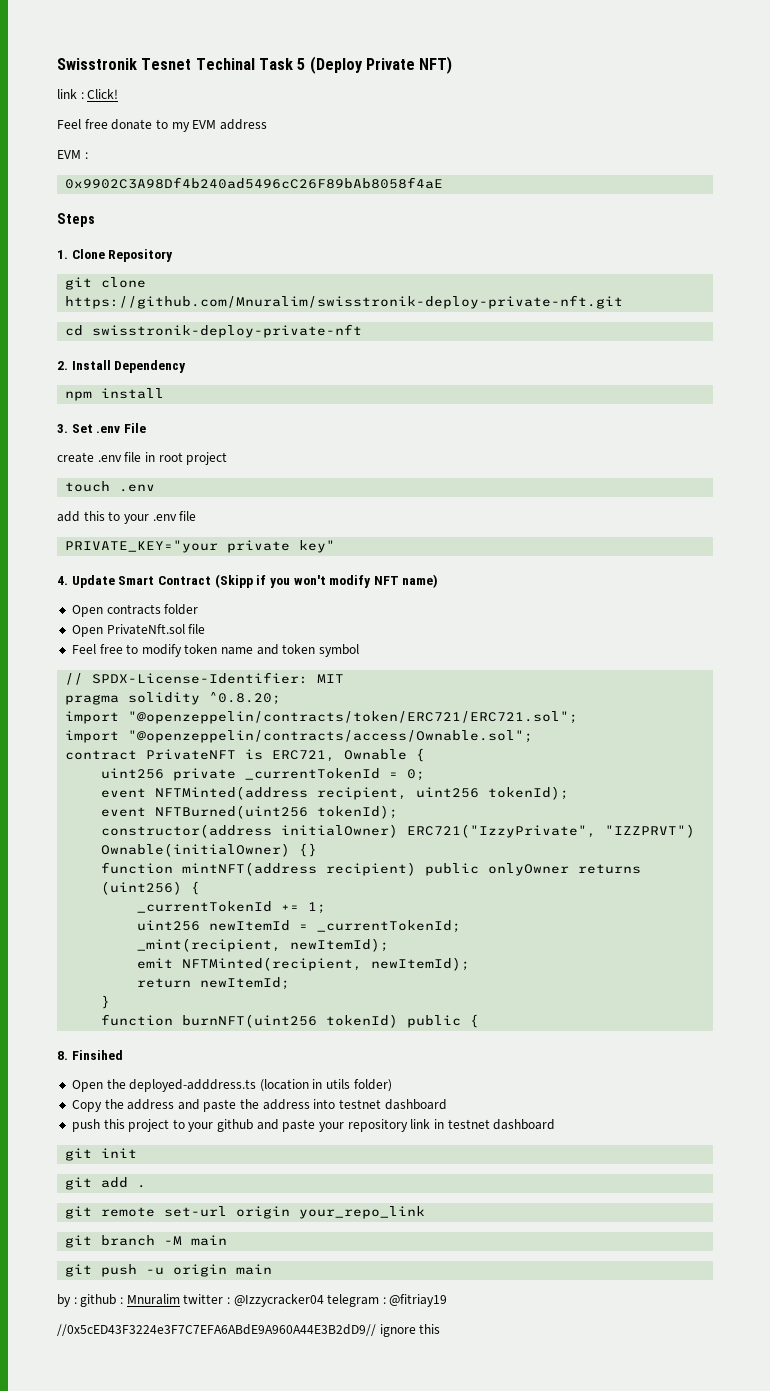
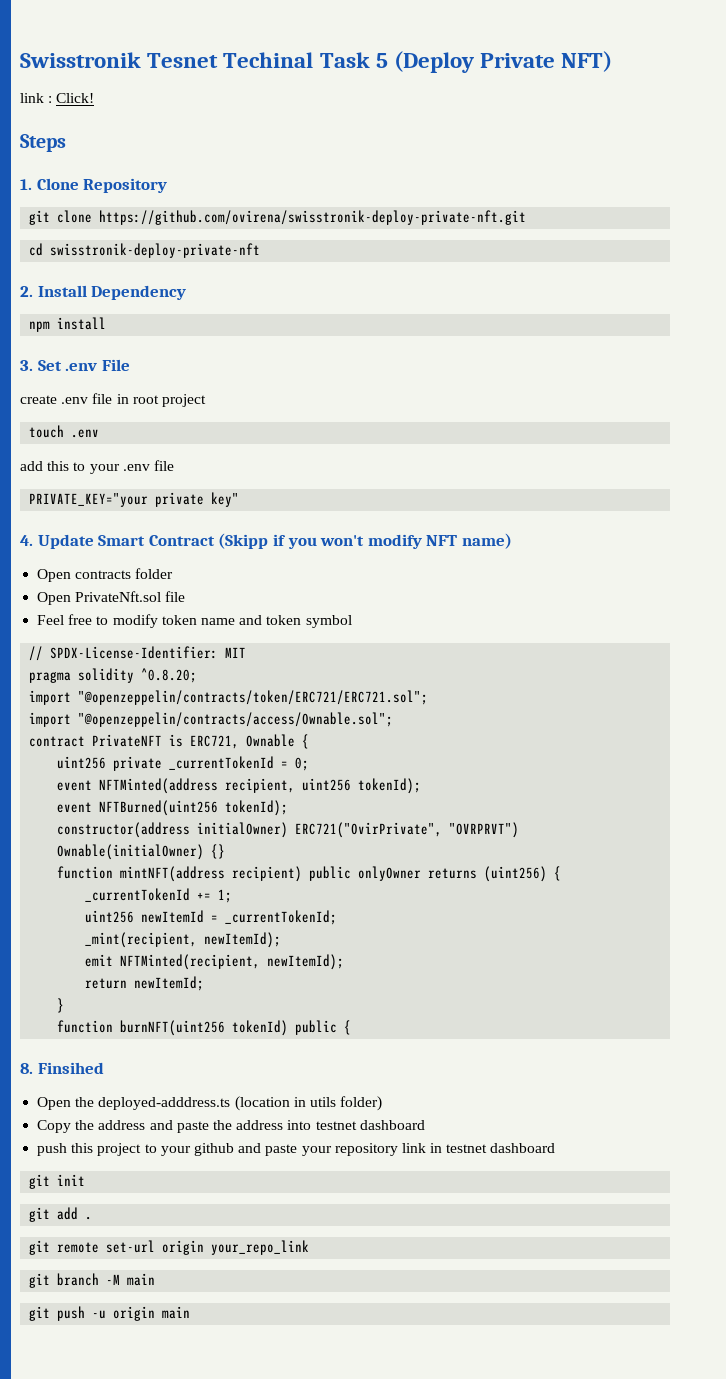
[57,119,267,132] [57,150,88,159] [65,177,444,189] // Feel free donate to my EVM address // EVM : // 0x9902C3A98Df4b240ad5496cC26F89bAb8058f4aE -> (95, 98) none
[65,295,624,309] https://github.com/Mnuralim/swisstronik-deploy-private-nft.git -> [99,210,527,225] https://github.com/ovirena/swisstronik-deploy-private-nft.git
[407,824,696,838] ERC721("IzzyPrivate", "IZZPRVT") -> [295,822,520,838] ERC721("OvirPrivate", "OVRPRVT")
[57,1294,448,1307] [57,1324,441,1337] // by : github : Mnuralim twitter : @Izzycracker04 telegram : @fitriay19 // //0x5cED43F3224e3F7C7EFA6ABdE9A960A44E3B2dD9// ignore this -> (191, 1312) none

